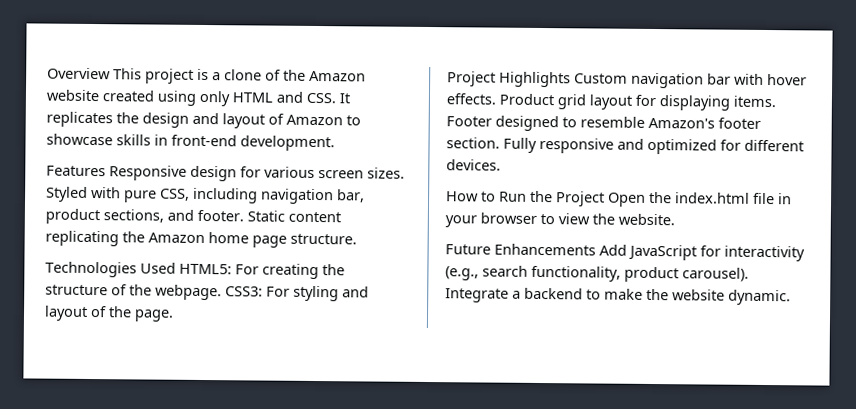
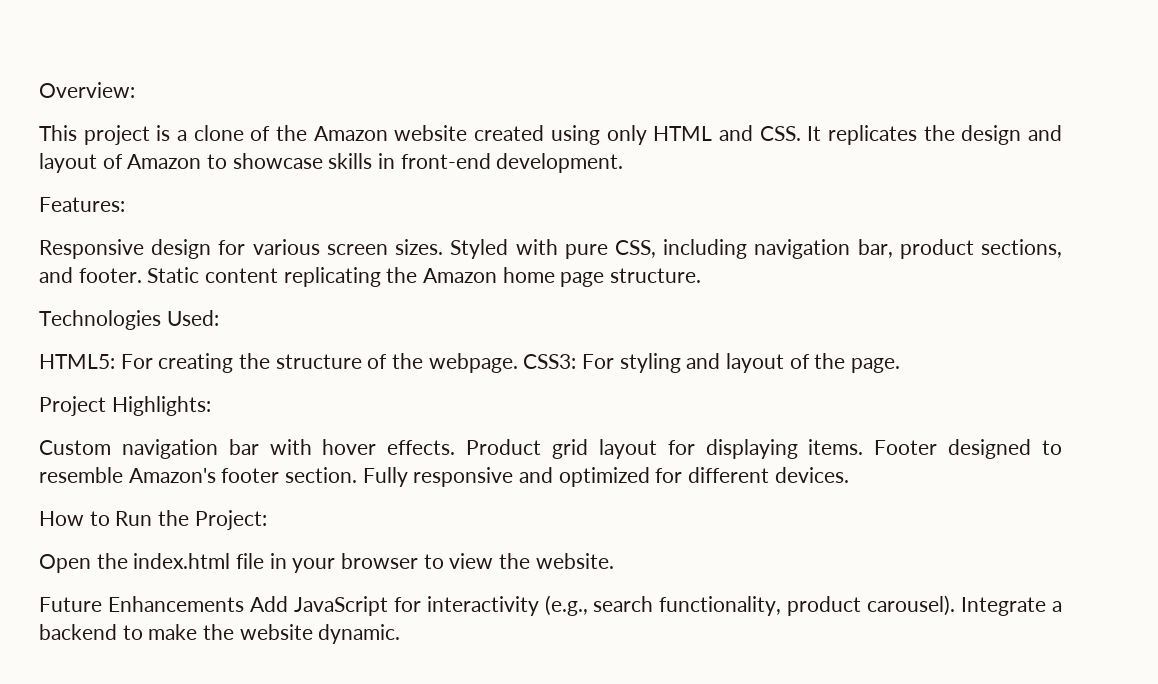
[47,67,111,80] Overview -> [39,82,135,98] Overview: //
[46,165,106,177] Features -> [39,197,125,212] Features: //
[140,262,176,274] Used -> [166,310,219,326] Used: //
[499,71,571,88] Highlights -> [111,396,211,416] Highlights: //
[555,191,605,207] Project -> [194,510,267,530] Project: //

